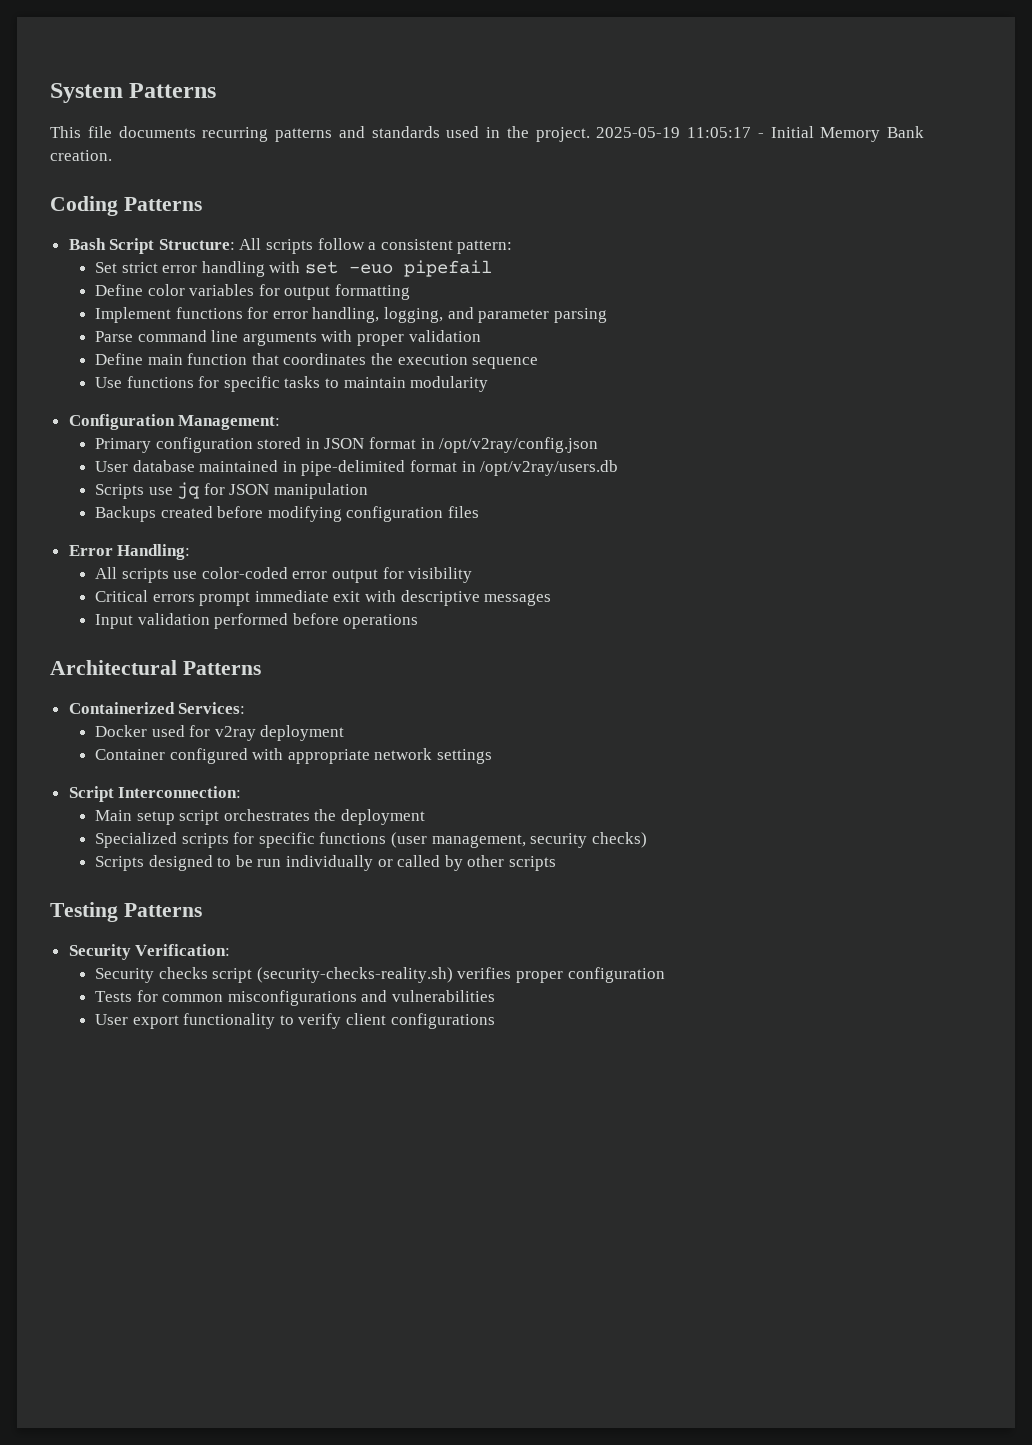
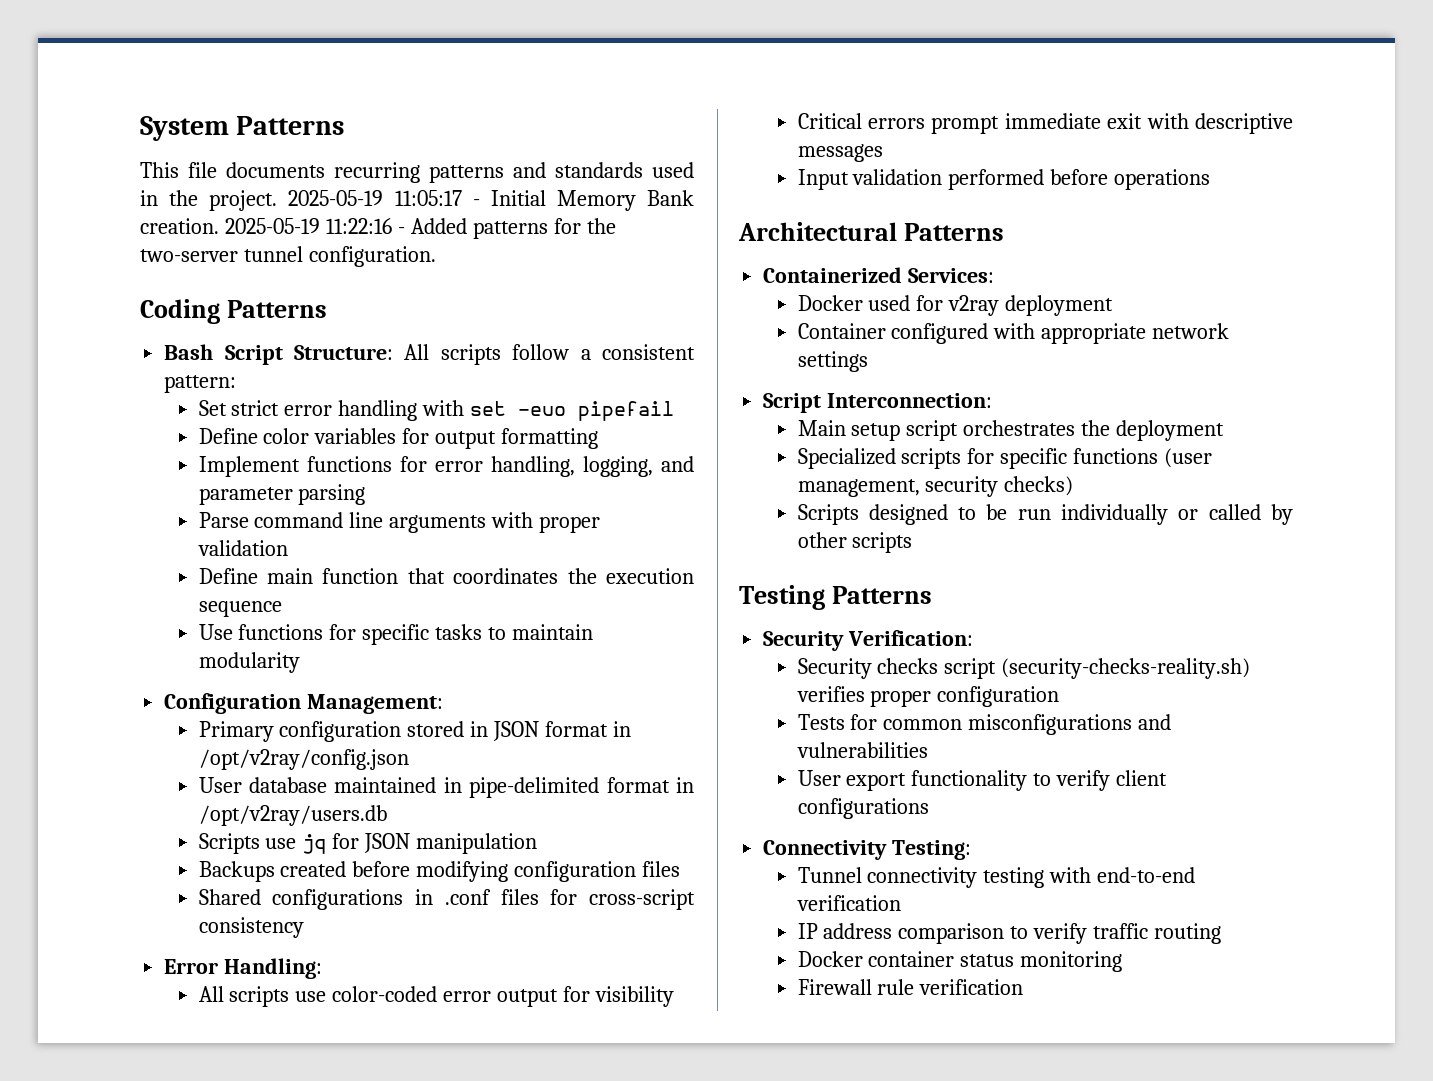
(112, 155) none -> [224,218,616,239] [140,246,436,267] 2025-05-19 11:22:16 - Added patterns for the two-server tunnel configuration.
(479, 512) none -> [198,889,696,910] [198,917,304,938] // Shared configurations in .conf files for cross-script consistency
(495, 1021) none -> [763,840,972,860] [797,867,1196,888] [796,895,901,911] [797,923,1222,944] [797,951,1123,972] [797,979,1024,995] // Connectivity Testing: // Tunnel connectivity testing with end-to-end verification // IP address comparison to verify traffic routing // Docker container status monitoring // Firewall rule verification

